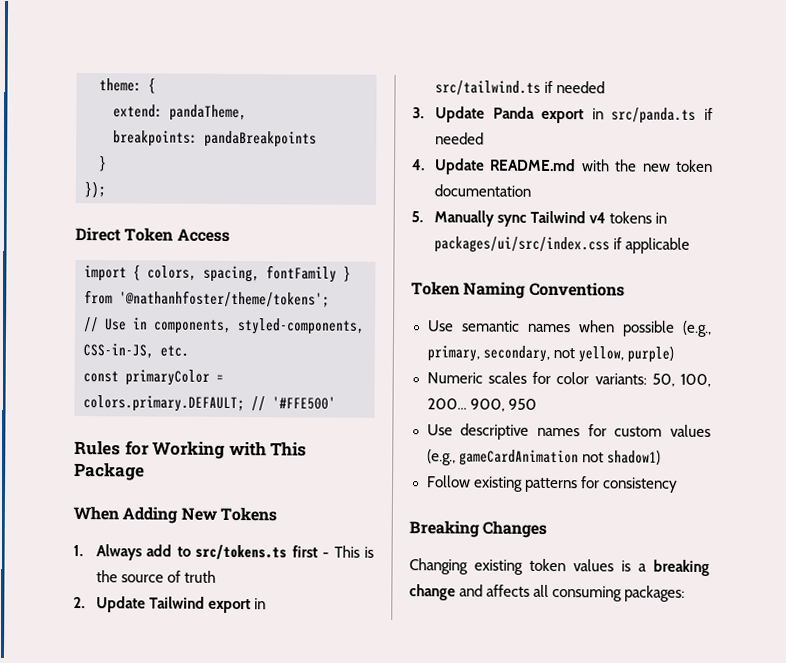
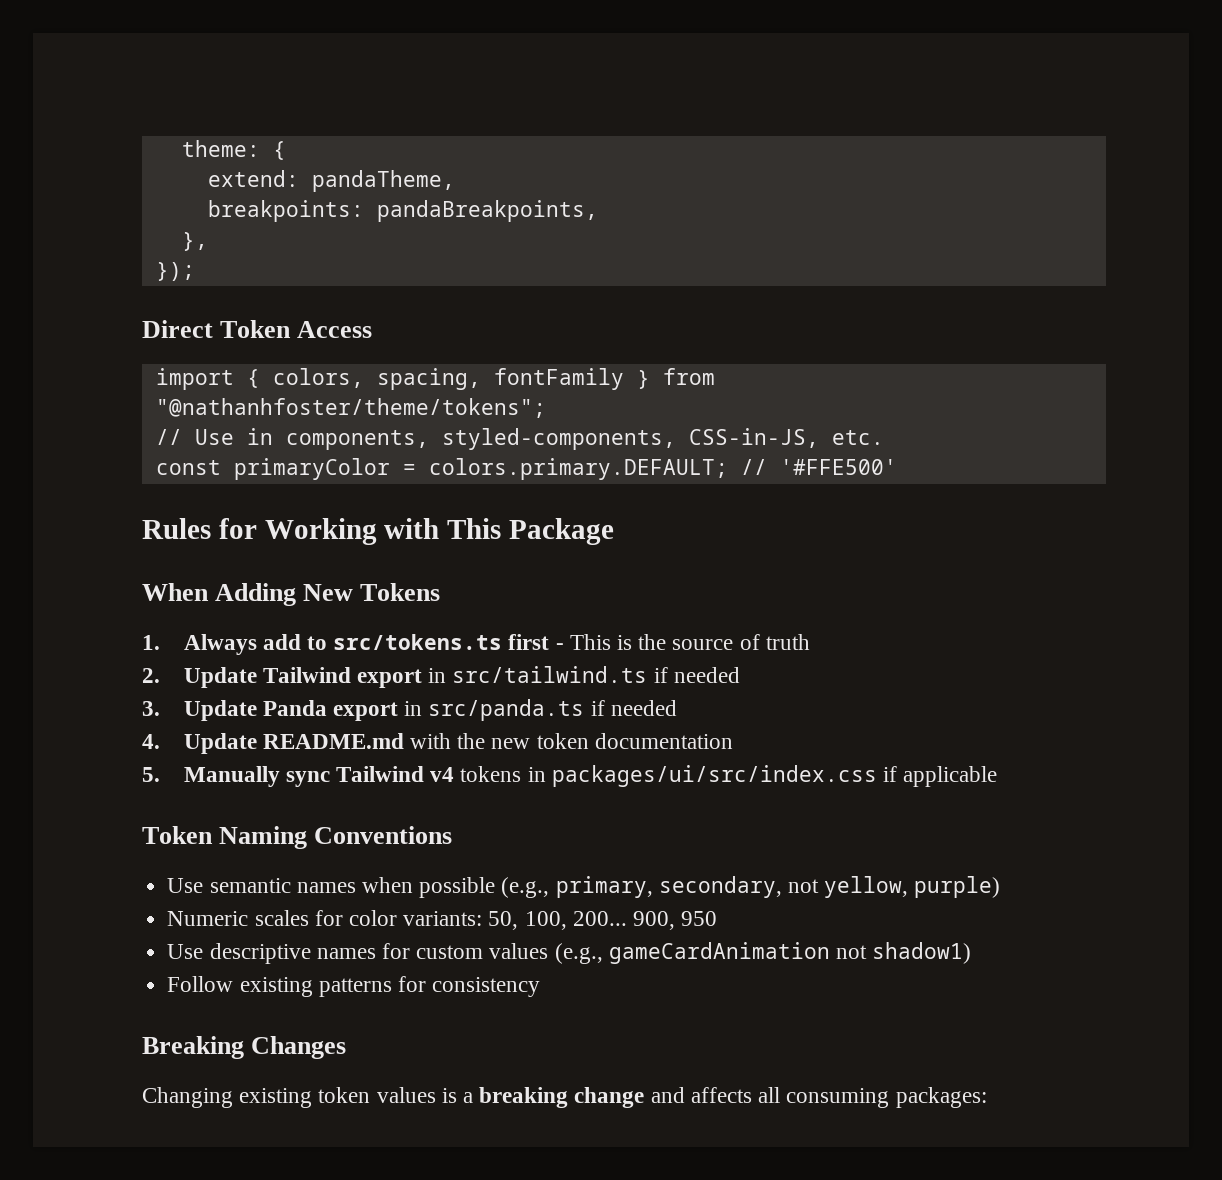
[204,130,317,148] [99,155,107,172] pandaBreakpoints // } -> [376,200,598,222] [181,232,208,251] pandaBreakpoints, // },
[119,290,330,308] '@nathanhfoster/theme/tokens'; -> [155,398,546,418] "@nathanhfoster/theme/tokens";

